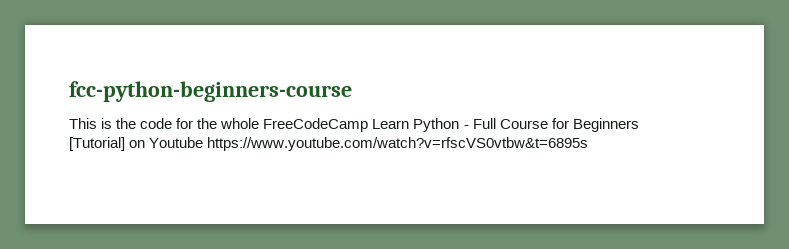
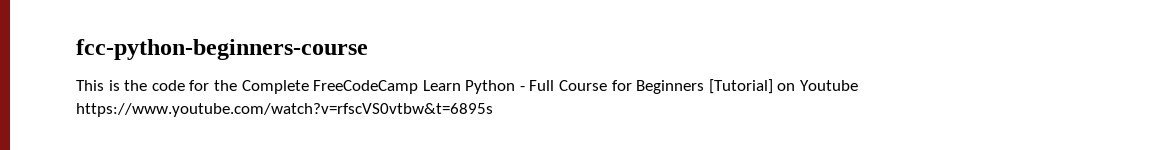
[220,118,260,129] whole -> [241,80,309,94] Complete

